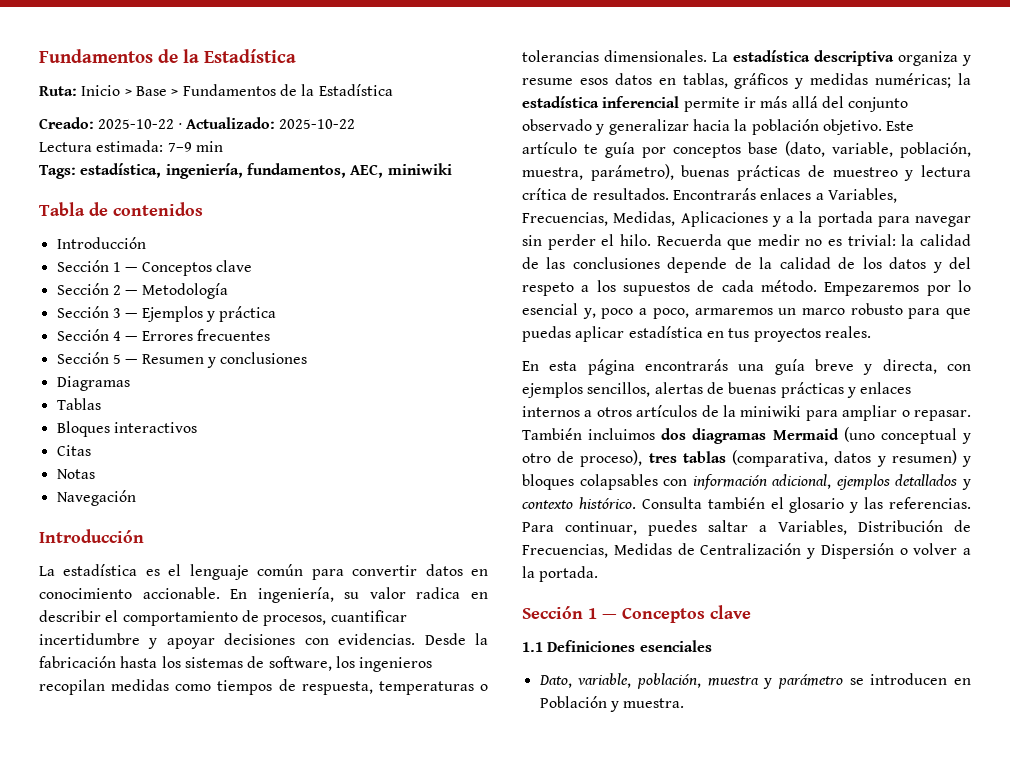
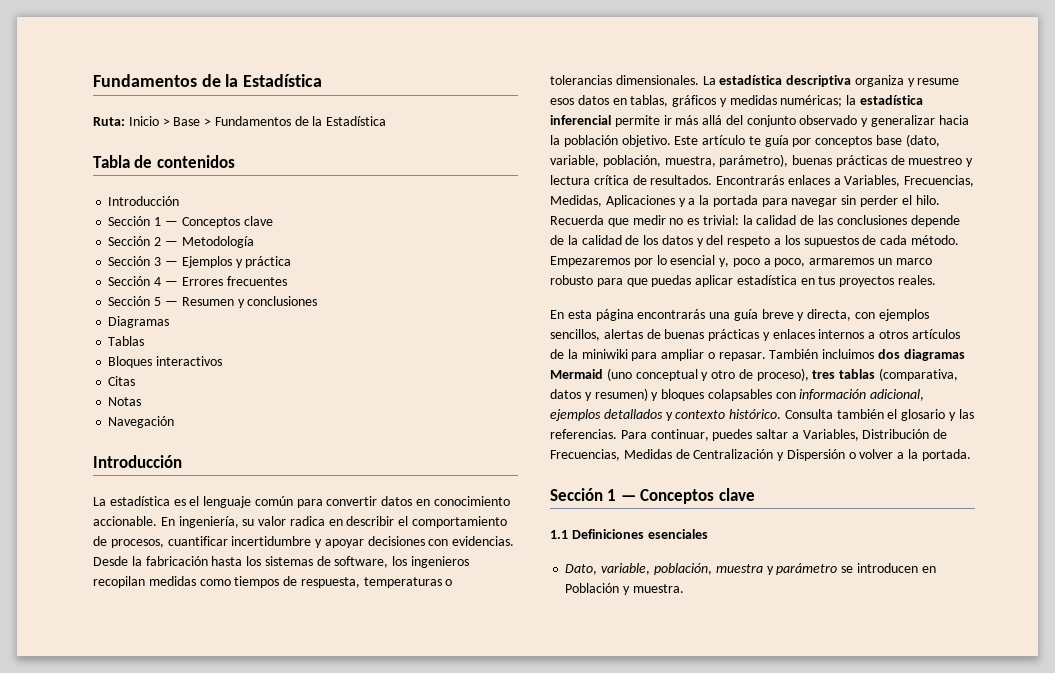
[39,117,356,129] [39,140,223,152] [39,163,452,179] // Creado: 2025-10-22 · Actualizado: 2025-10-22 // Lectura estimada: 7–9 min // Tags: estadística, ingeniería, fundamentos, AEC, miniwiki -> (387, 121) none

